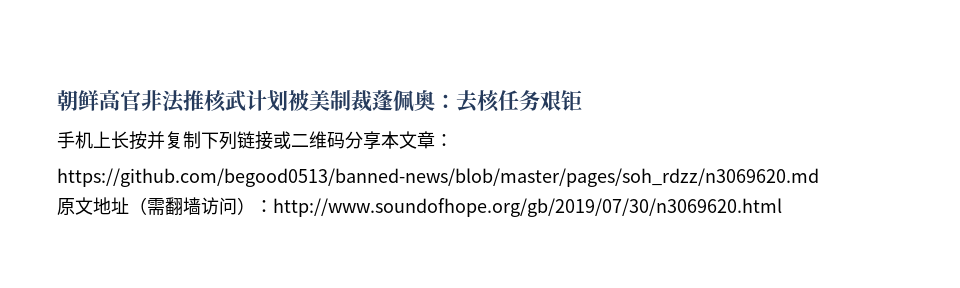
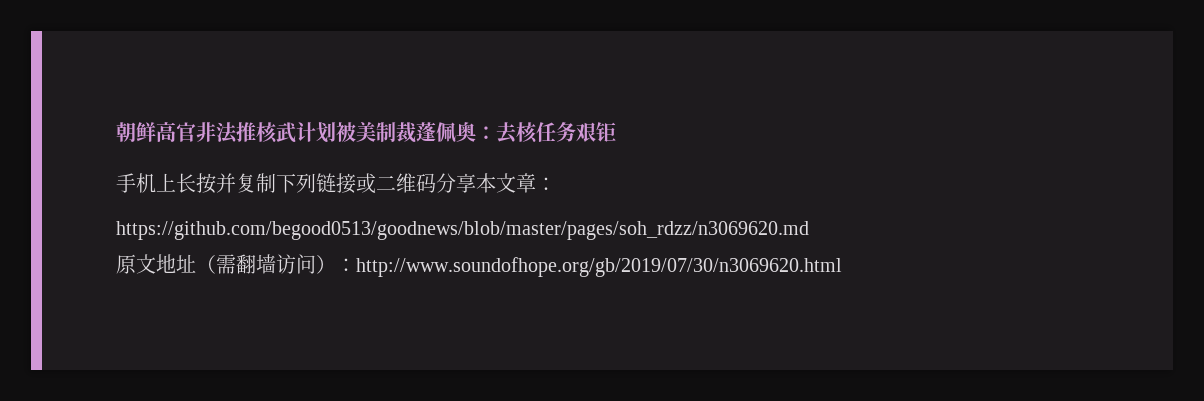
[57,168,819,187] https://github.com/begood0513/banned-news/blob/master/pages/soh_rdzz/n3069620.md -> [116,221,809,240] https://github.com/begood0513/goodnews/blob/master/pages/soh_rdzz/n3069620.md

